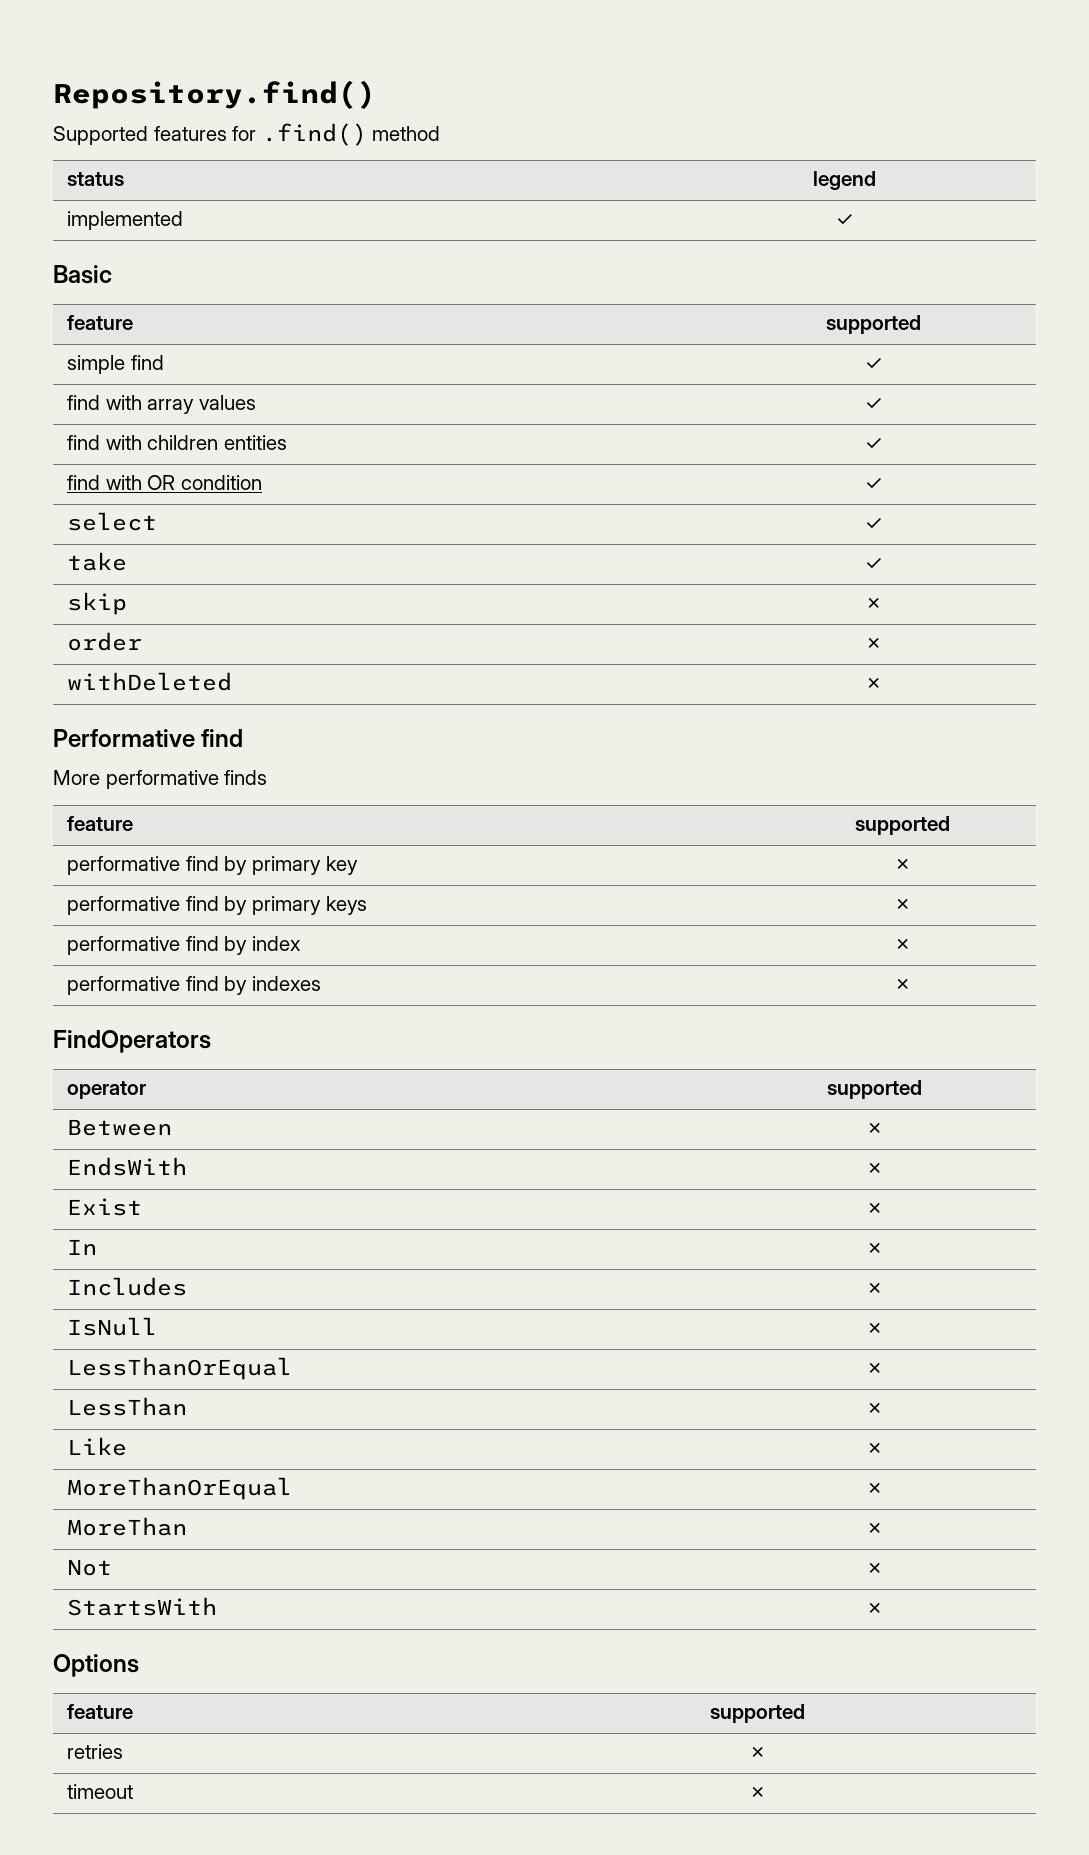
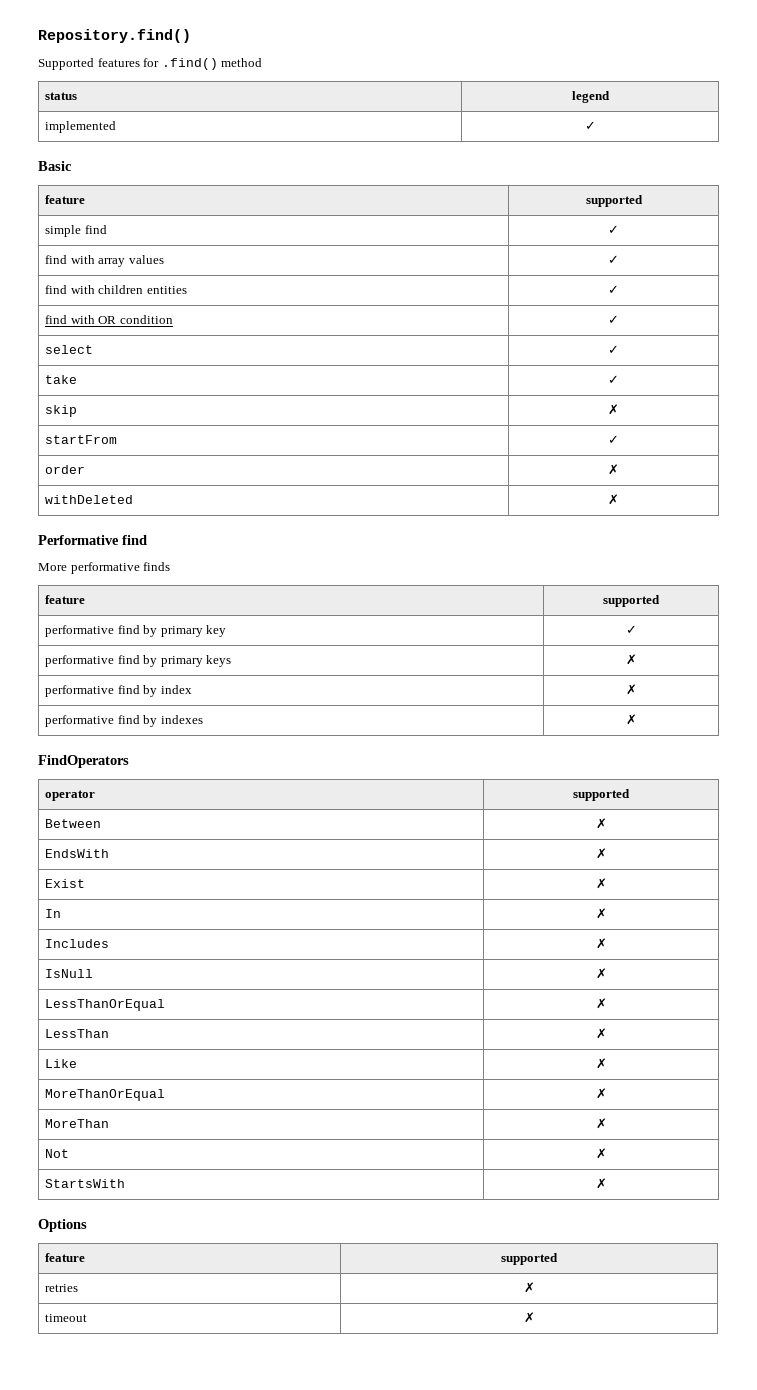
(882, 603) none -> [45,435,118,444] [608,435,619,444] // startFrom | ✓
[893,858,911,871] ✗ -> [625,625,637,634] ✓

